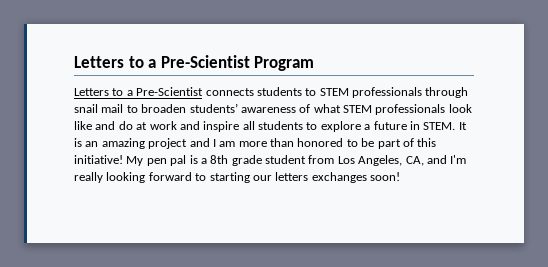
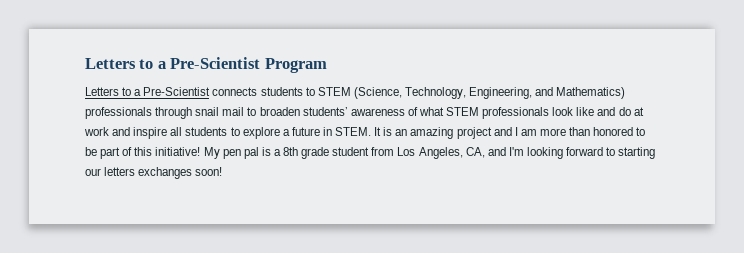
(349, 92) none -> [353,87,626,99] (Science, Technology, Engineering, and Mathematics)
[74,172,103,183] really -> (524, 151) none

